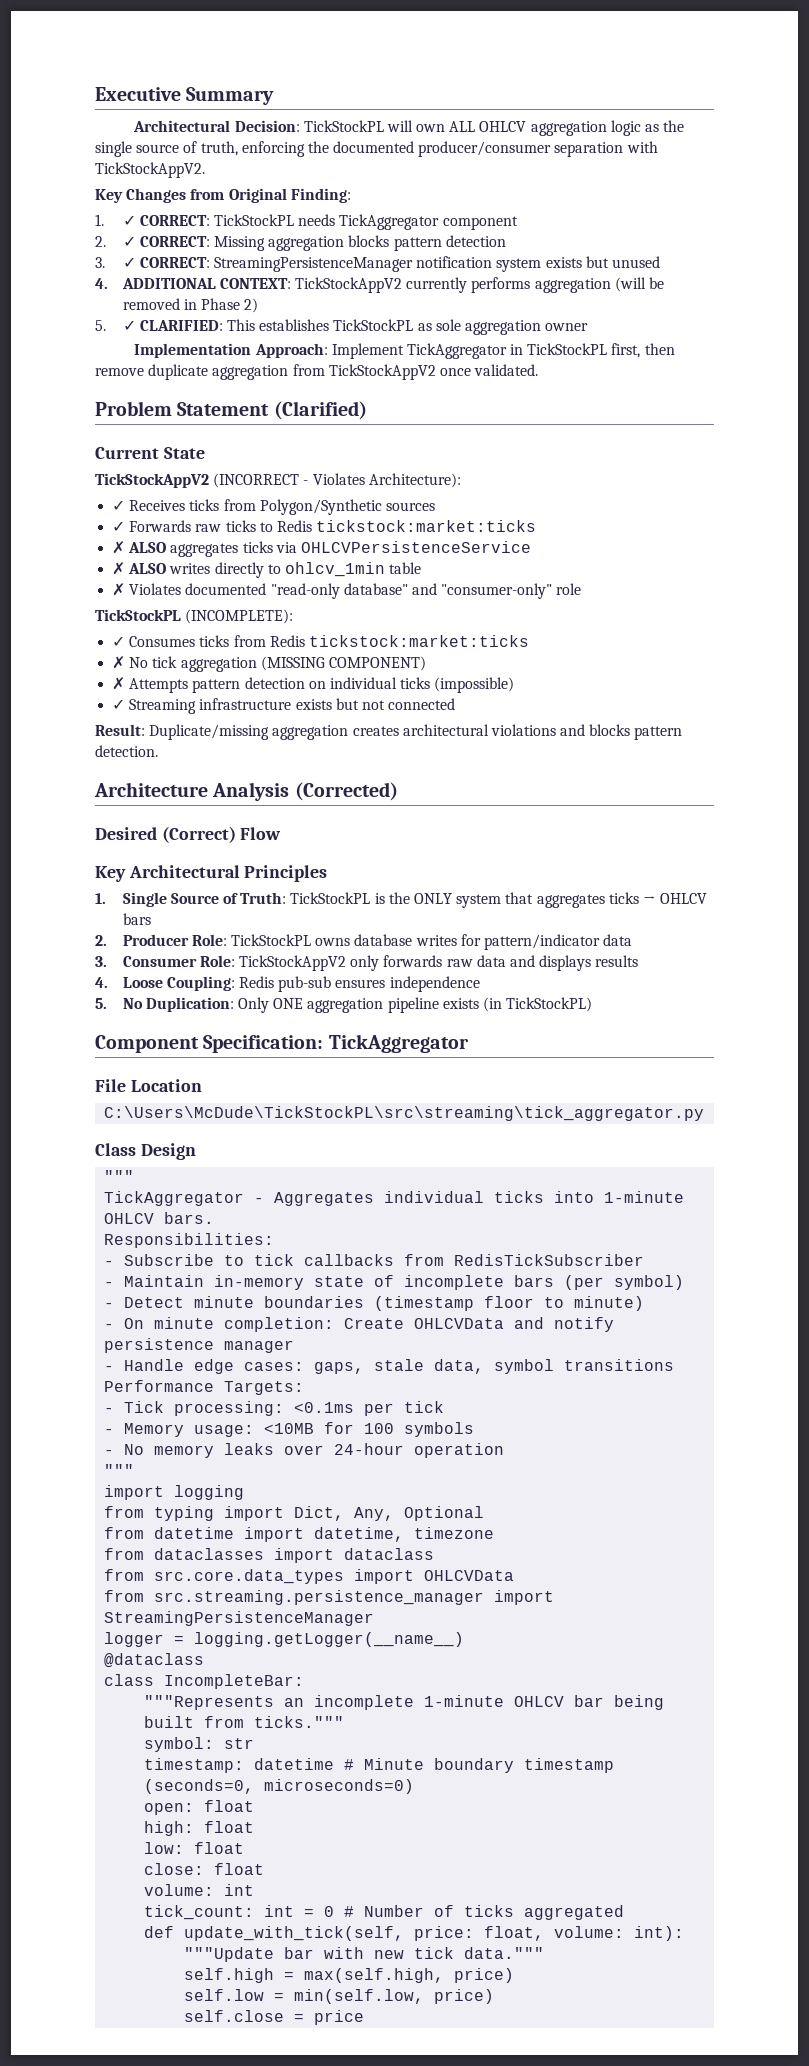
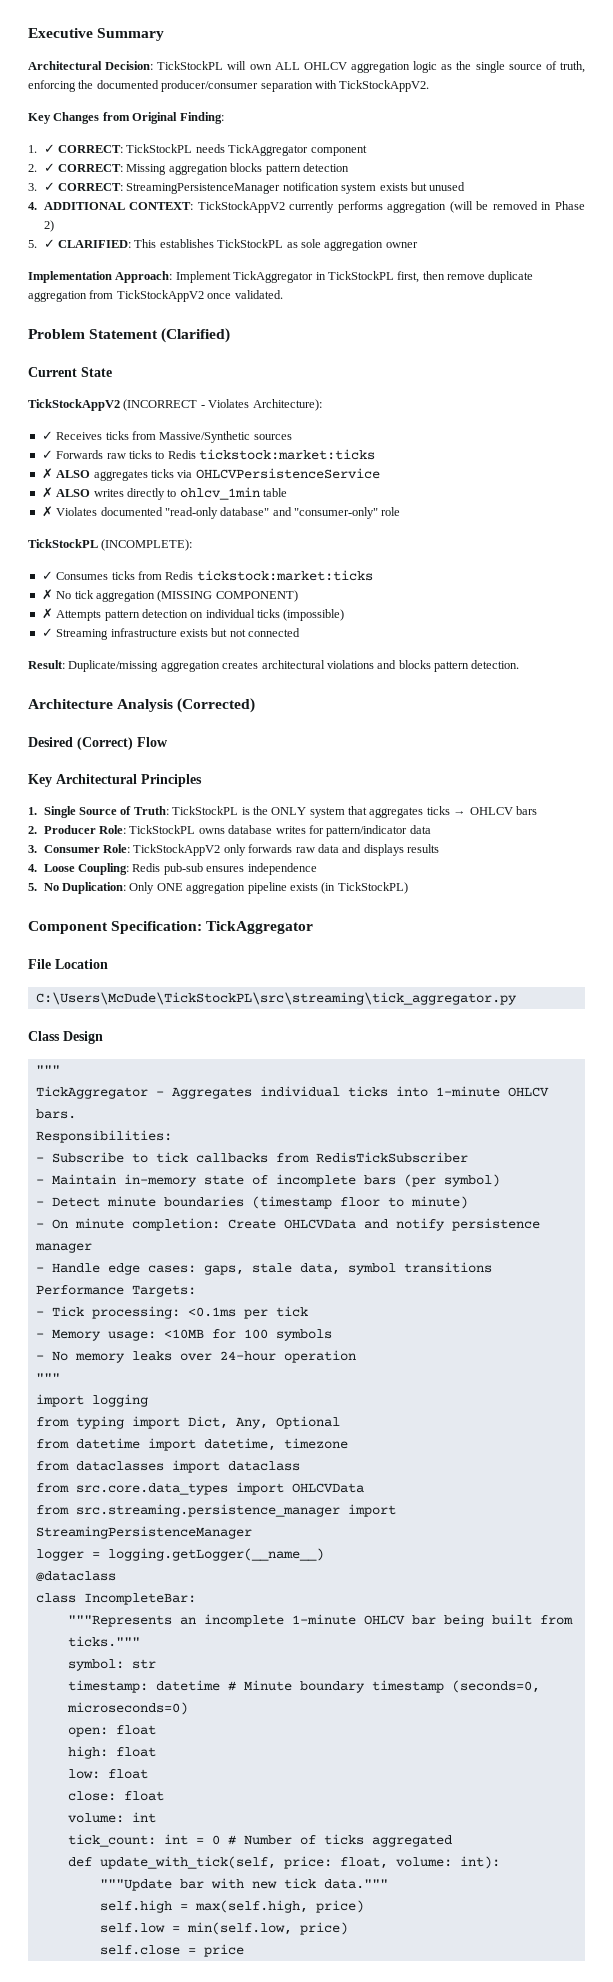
[259,499,382,515] Polygon/Synthetic -> [159,431,251,443] Massive/Synthetic

